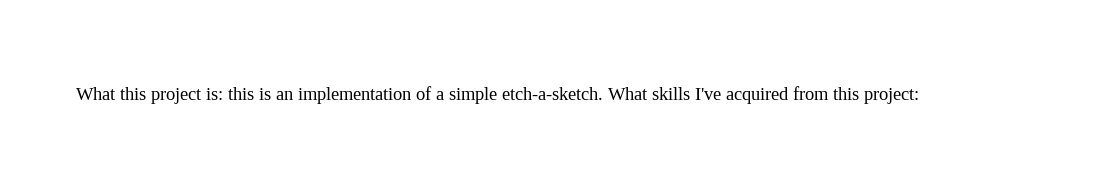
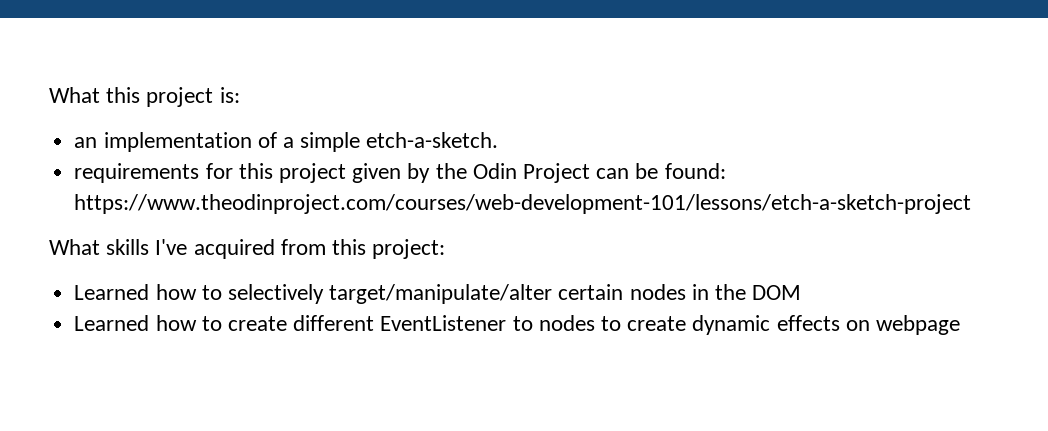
[228,87,271,100] this is -> (240, 95) //
(603, 93) none -> [74,163,726,183] [74,194,972,214] // requirements for this project given by the Odin Project can be found: https://www.theodinproject.com/courses/web-development-101/lessons/etch-a-sketch-project //
(919, 96) none -> [74,284,802,304] [74,315,961,335] // Learned how to selectively target/manipulate/alter certain nodes in the DOM // Learned how to create different EventListener to nodes to create dynamic effects on webpage

